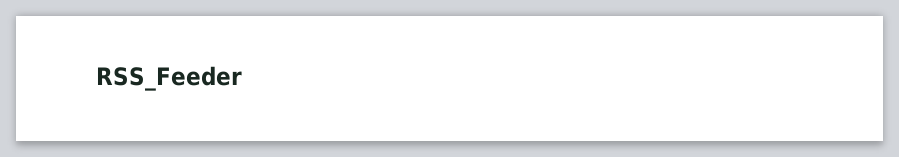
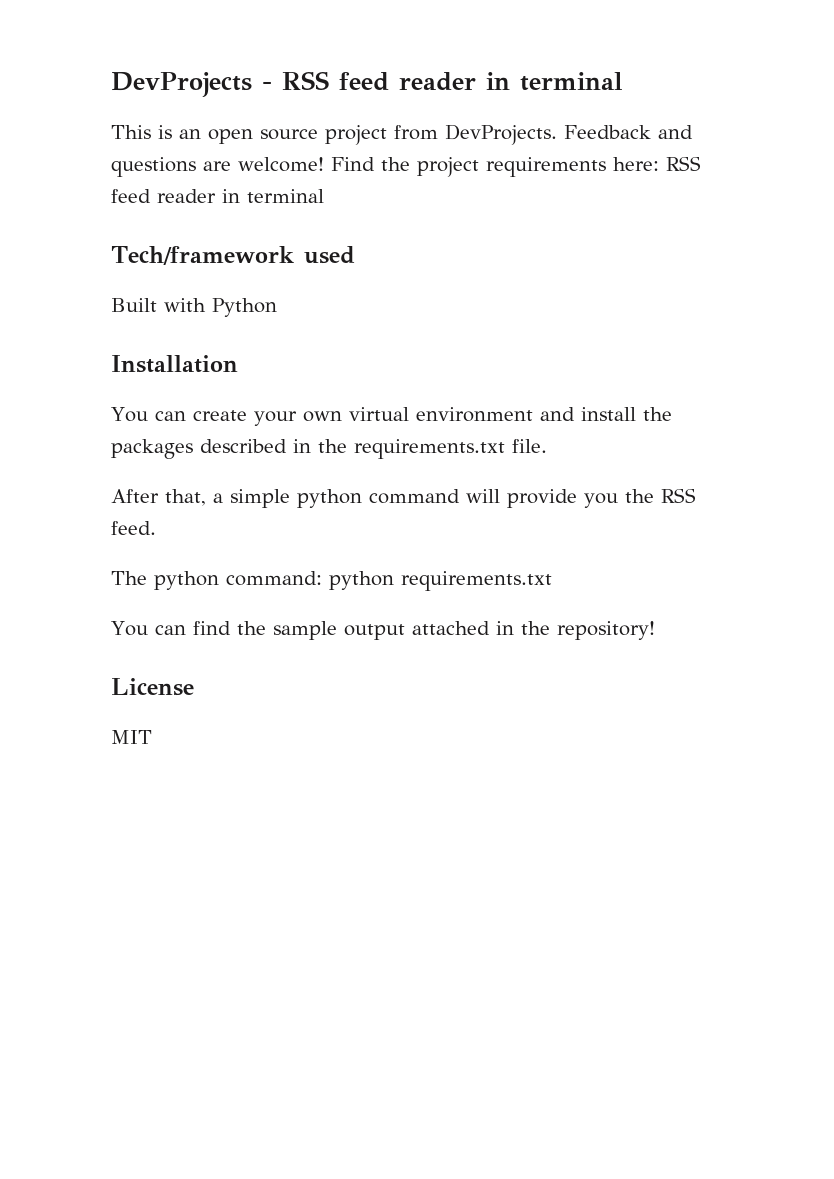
[96,66,242,91] RSS_Feeder -> [111,71,622,97] [111,124,693,145] [111,156,701,177] [111,189,324,203] [111,246,355,265] [111,298,277,317] [111,355,238,373] [111,407,672,426] [111,439,547,459] [111,488,696,508] [111,521,156,535] [111,571,552,591] [111,621,655,640] [111,678,194,696] [111,730,152,744] DevProjects - RSS feed reader in terminal // This is an open source project from DevProjects. Feedback and questions are welcome! Find the project requirements here: RSS feed reader in terminal // Tech/framework used // Built with Python // Installation // You can create your own virtual environment and install the packages described in the requirements.txt file. // After that, a simple python command will provide you the RSS feed. // The python command: python requirements.txt // You can find the sample output attached in the repository! // License // MIT

